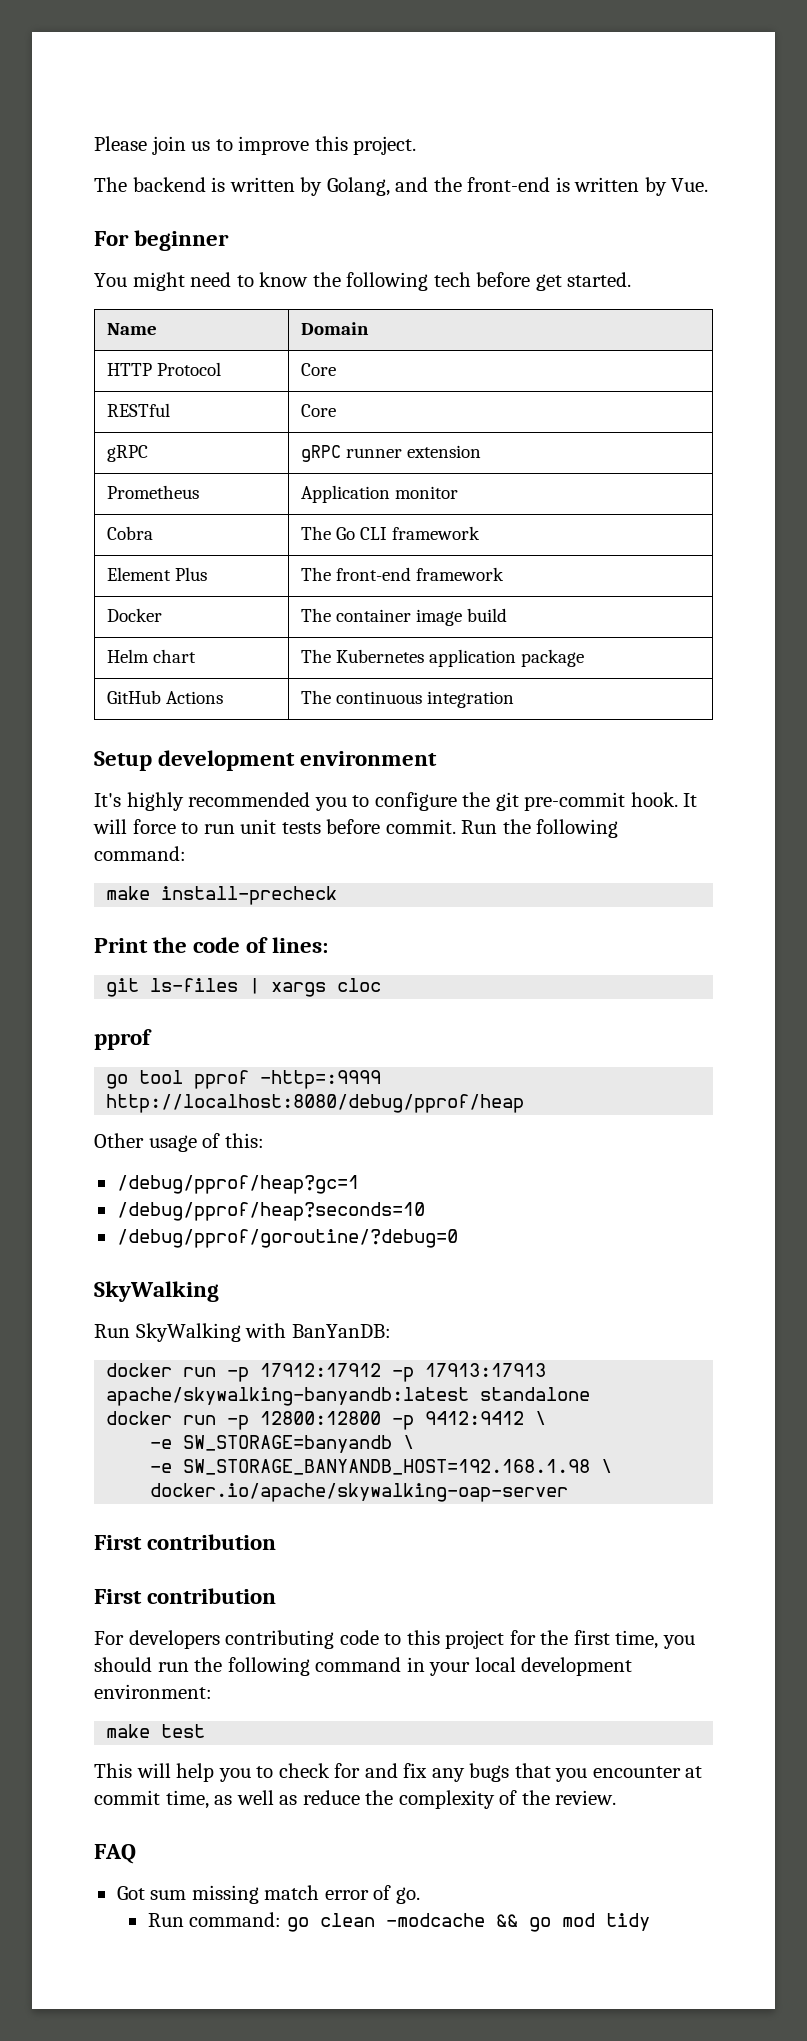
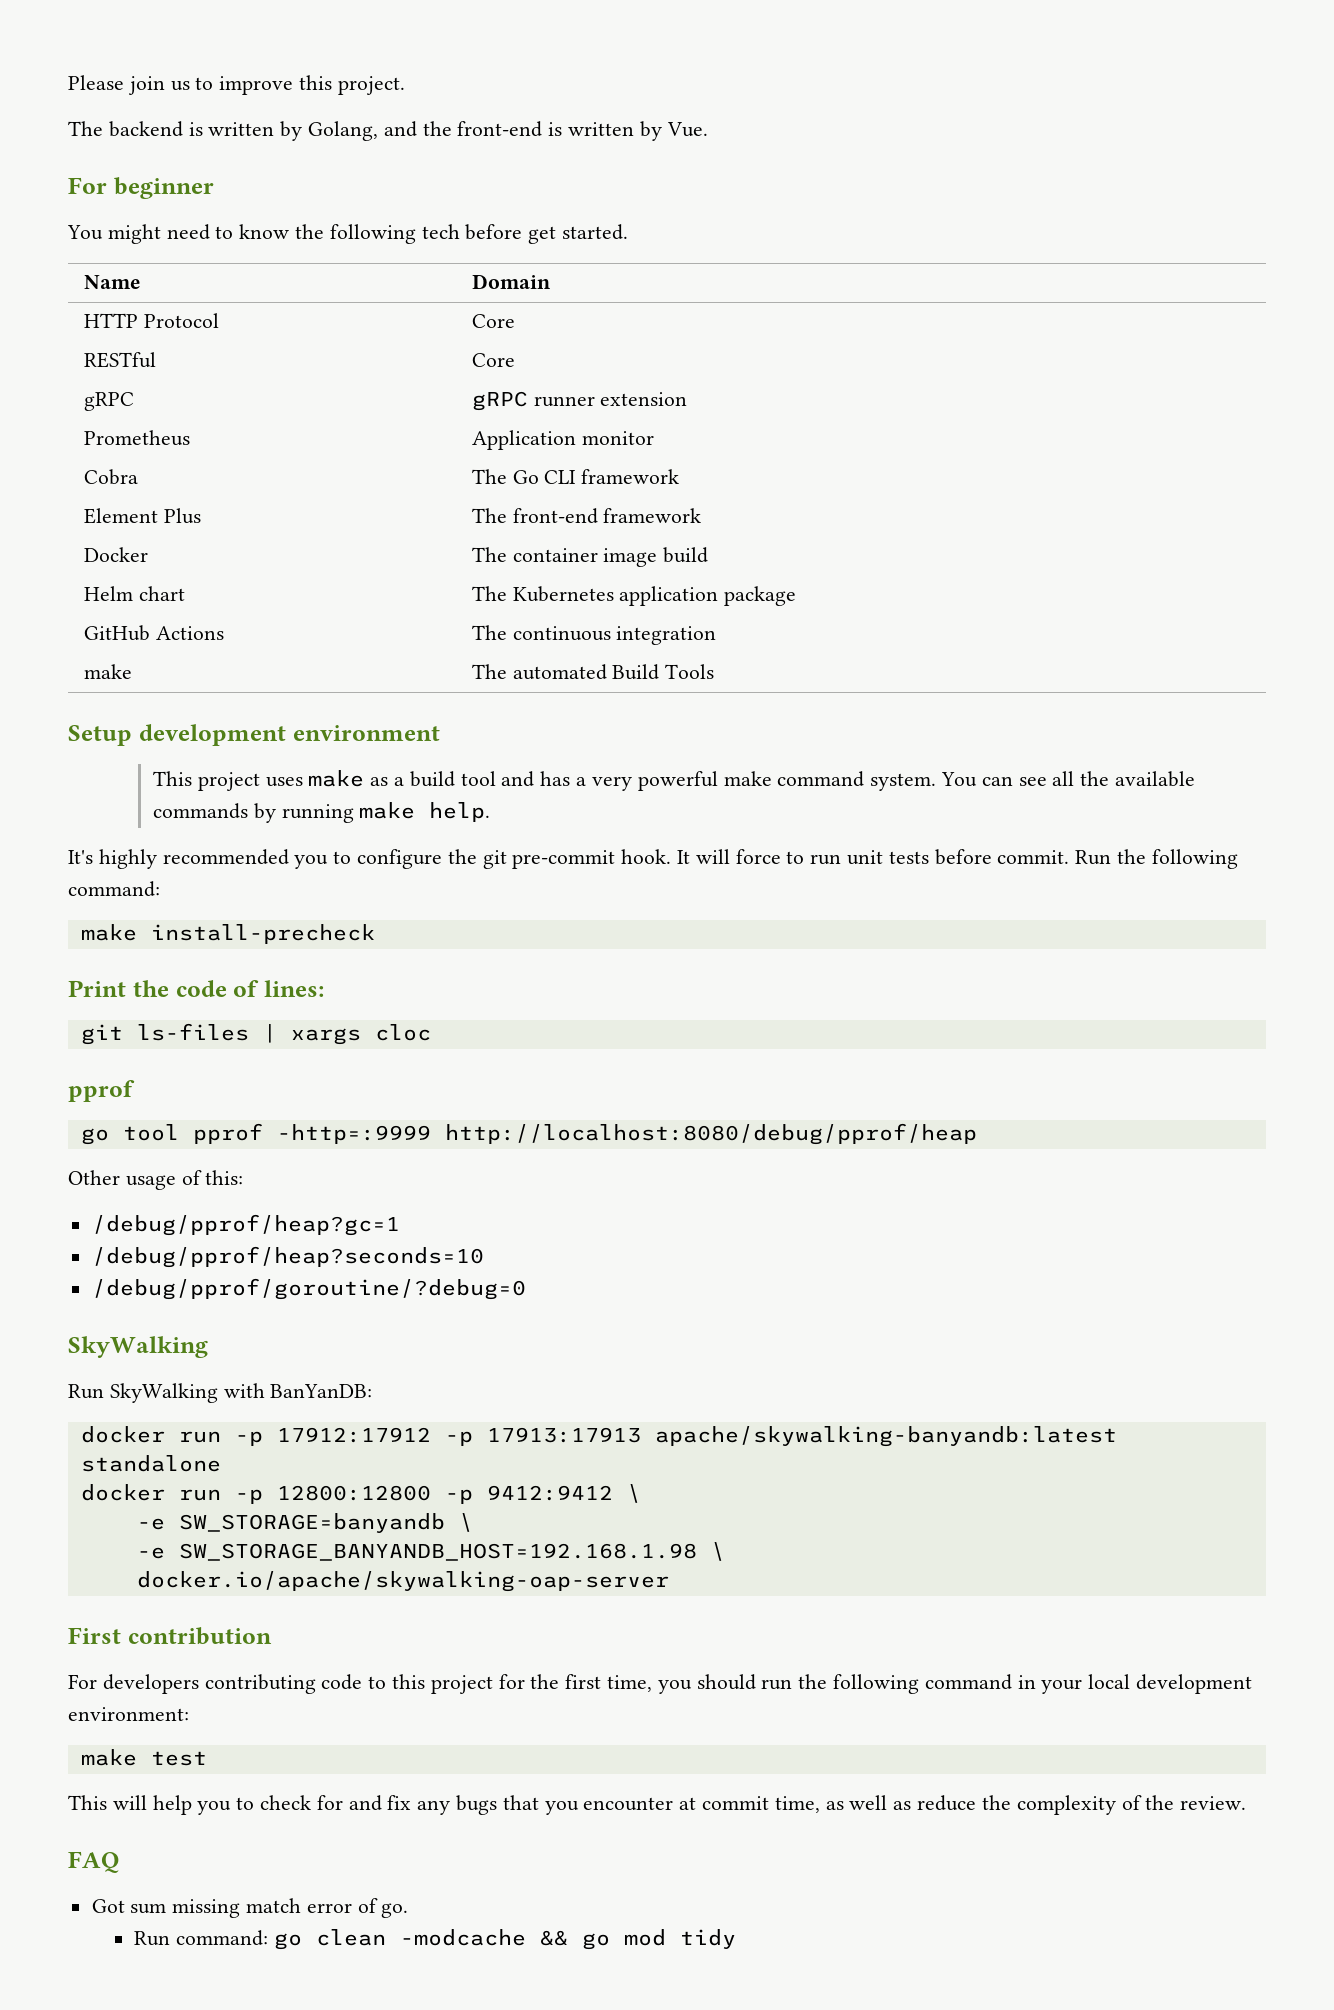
[94,750,438,771] // Setup development environment -> [83,664,132,679] [471,664,715,680] [68,724,440,746] [153,770,1195,791] [153,802,491,823] // make | The automated Build Tools // Setup development environment // This project uses make as a build tool and has a very powerful make command system. You can see all the available commands by running make help.
[94,1588,277,1604] // First contribution -> (272, 1636) none

